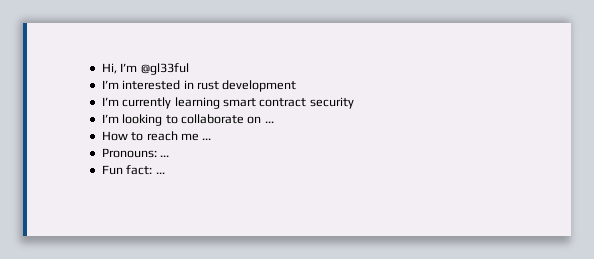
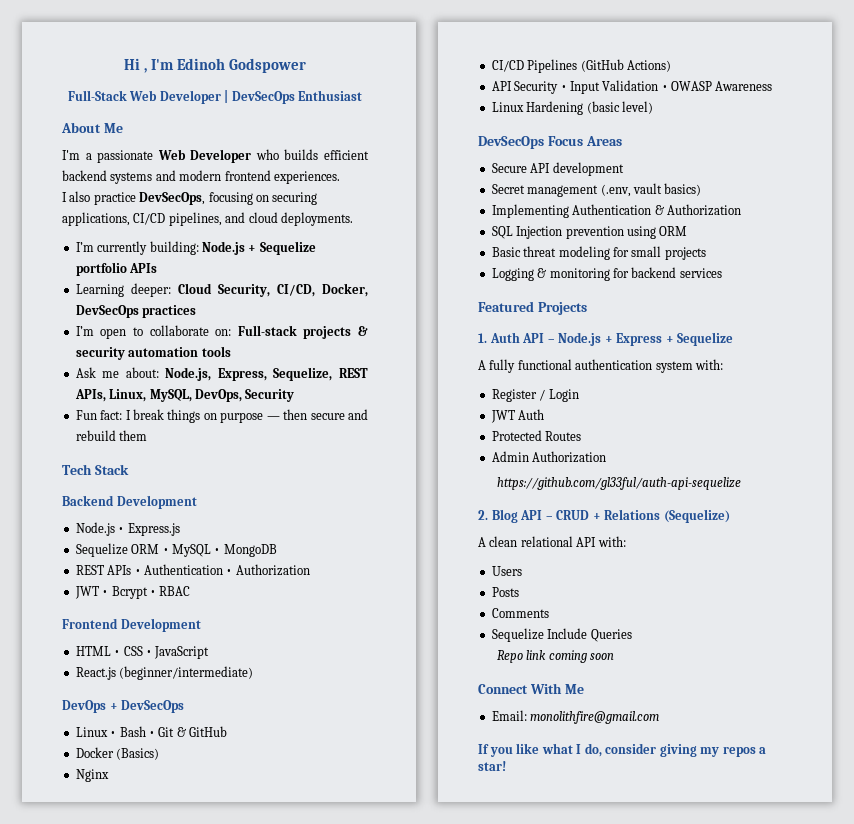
[101,63,189,75] [101,80,297,92] [101,97,354,109] [101,114,163,126] Hi, I’m @gl33ful // I’m interested in rust development // I’m currently learning smart contract security // I’m looking -> [124,58,306,73] [67,90,363,104] [61,122,123,133] [62,149,369,163] [62,170,340,184] [62,191,318,205] [62,212,353,226] [75,241,316,255] [75,262,158,276] [75,283,368,297] [75,305,197,318] [75,326,127,339] Hi , I'm Edinoh Godspower // Full-Stack Web Developer | DevSecOps Enthusiast // About Me // I'm a passionate Web Developer who builds efficient backend systems and modern frontend experiences. // I also practice DevSecOps, focusing on securing applications, CI/CD pipelines, and cloud deployments. // I’m currently building: Node.js + Sequelize portfolio APIs // Learning deeper: Cloud Security, CI/CD, Docker, DevSecOps practices // I’m open
[247,116,274,124] [101,131,212,141] [101,148,170,158] [101,165,165,175] on ... // How to reach me ... // Pronouns: ... // Fun fact: ... -> [215,325,368,339] [75,346,231,360] [75,367,368,381] [74,389,295,402] [75,409,369,423] [75,430,148,441] [62,464,129,475] [62,495,197,509] [75,522,180,536] [75,543,277,557] [75,564,310,576] [74,586,191,599] [62,618,201,632] [75,646,210,659] [75,666,254,680] [62,700,185,713] [75,726,227,737] [75,747,160,760] [75,769,109,782] [491,59,671,73] [491,80,773,94] [491,101,653,115] [478,136,622,149] [491,162,624,176] [491,183,702,197] [491,204,741,218] [491,226,688,239] [491,246,706,260] [491,267,722,281] [478,301,587,315] [478,332,734,346] [478,359,723,373] [491,389,579,402] [490,409,545,423] [491,430,582,441] [491,451,607,463] [497,477,742,490] [478,509,730,523] [478,536,626,547] [491,566,522,576] [491,587,519,597] [491,608,549,618] [491,628,632,642] [497,650,615,663] [478,683,584,694] [491,710,660,724] [478,743,767,757] [478,761,506,771] on: Full-stack projects & security automation tools // Ask me about: Node.js, Express, Sequelize, REST APIs, Linux, MySQL, DevOps, Security // Fun fact: I break things on purpose — then secure and rebuild them // Tech Stack // Backend Development // Node.js • Express.js // Sequelize ORM • MySQL • MongoDB // REST APIs • Authentication • Authorization // JWT • Bcrypt • RBAC // Frontend Development // HTML • CSS • JavaScript // React.js (beginner/intermediate) // DevOps + DevSecOps // Linux • Bash • Git & GitHub // Docker (Basics) // Nginx // CI/CD Pipelines (GitHub Actions) // API Security • Input Validation • OWASP Awareness // Linux Hardening (basic level) // DevSecOps Focus Areas // Secure API development // Secret management (.env, vault basics) // Implementing Authentication & Authorization // SQL Injection prevention using ORM // Basic threat modeling for small projects // Logging & monitoring for backend services // Featured Projects // 1. Auth API – Node.js + Express + Sequelize // A fully functional authentication system with: // Register / Login // JWT Auth // Protected Routes // Admin Authorization // https://github.com/gl33ful/auth-api-sequelize // 2. Blog API – CRUD + Relations (Sequelize) // A clean relational API with: // Users // Posts // Comments // Sequelize Include Queries // Repo link coming soon // Connect With Me // Email: monolithfire@gmail.com // If you like what I do, consider giving my repos a star!

